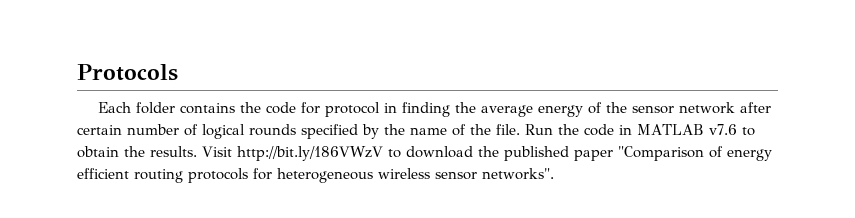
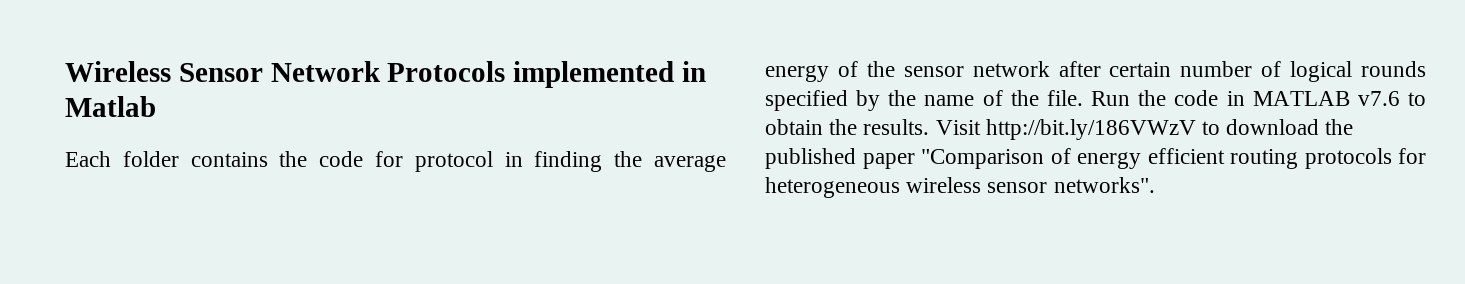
[77,64,178,81] Protocols -> [65,61,707,88] [65,96,156,117] Wireless Sensor Network Protocols implemented in Matlab

